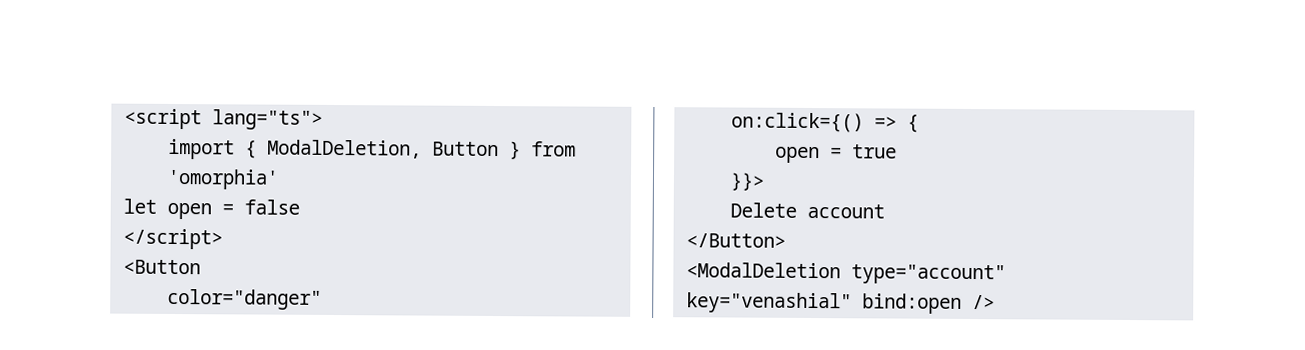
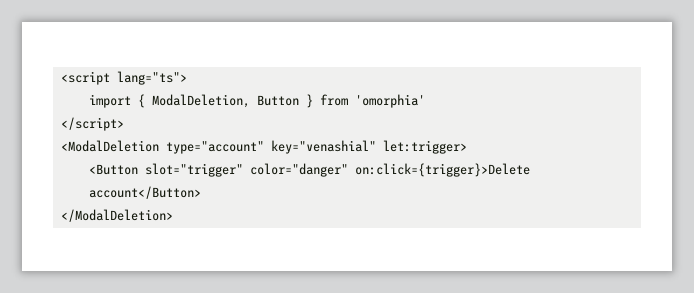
[122,198,300,220] [122,228,223,250] [122,259,201,275] [166,288,322,310] [730,112,919,133] [774,144,897,164] [729,172,765,191] [729,202,885,219] [685,233,786,248] [685,262,1006,285] [685,292,995,314] let open = false // </script> // <Button // color="danger" // on:click={() => { // open = true // }}> // Delete account // </Button> // <ModalDeletion type="account" key="venashial" bind:open /> -> [60,117,124,131] [60,140,467,154] [88,163,530,177] [88,186,201,199] [60,209,173,222] </script> // <ModalDeletion type="account" key="venashial" let:trigger> // <Button slot="trigger" color="danger" on:click={trigger}>Delete account</Button> // </ModalDeletion>

